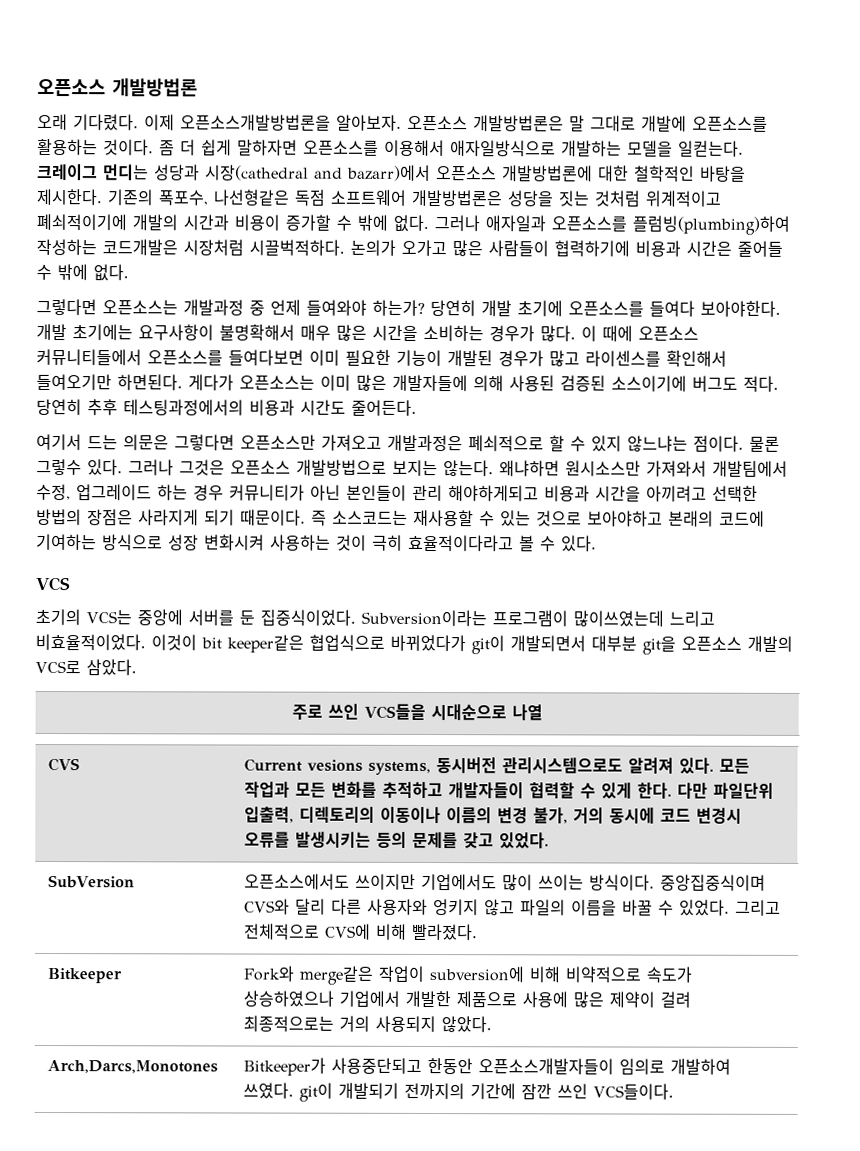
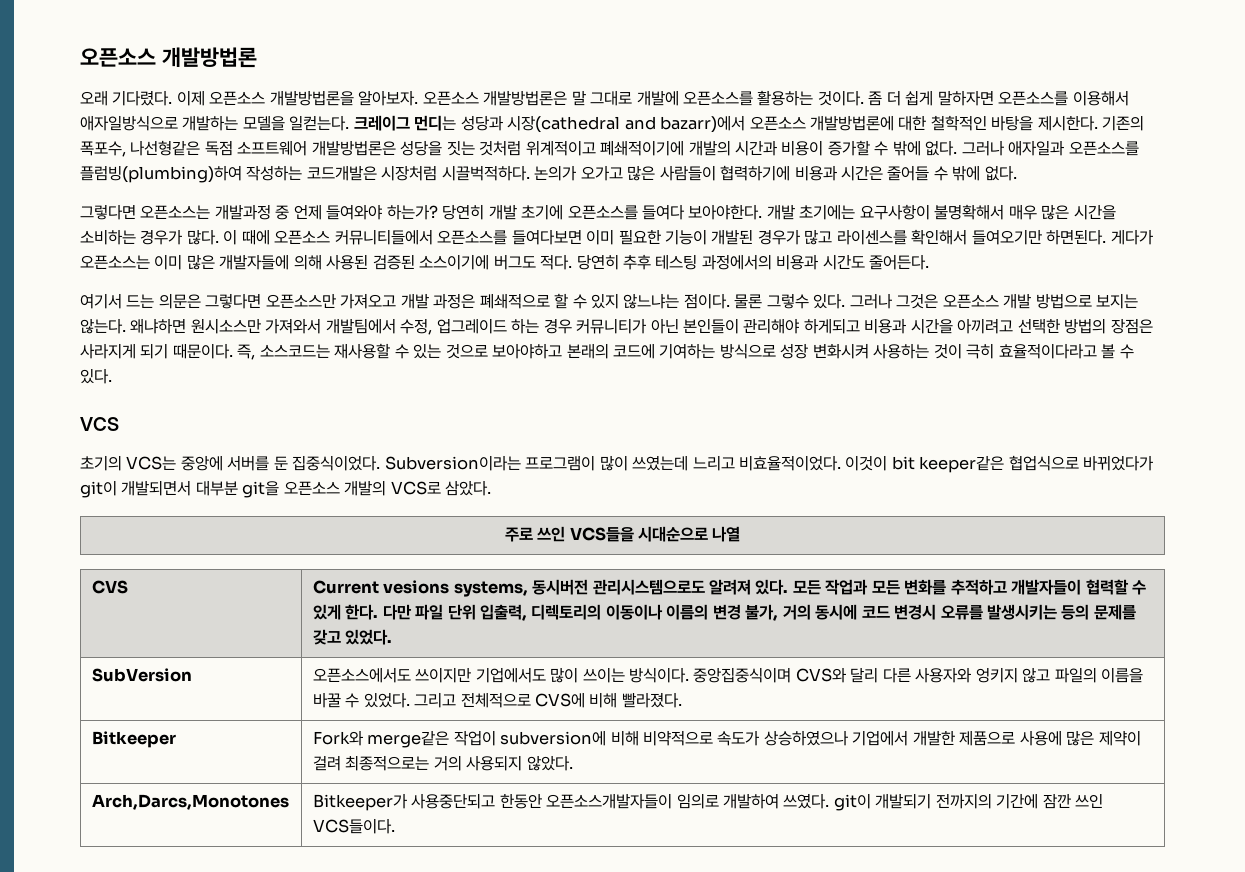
[180,114,331,131] 오픈소스개발방법론을 -> [209,90,354,106] 오픈소스 개발방법론을
[36,213,127,231] 폐쇠적이기에 -> [600,140,685,156] 폐쇄적이기에
[123,399,244,416] 테스팅과정에서의 -> [655,254,772,270] 테스팅 과정에서의
[387,434,544,452] 개발과정은 폐쇠적으로 -> [400,293,550,309] 개발 과정은 폐쇄적으로
[296,459,387,476] 개발방법으로 -> [1003,293,1092,309] 개발 방법으로
[412,484,539,502] 관리 해야하게되고 -> [743,318,860,334] 관리해야 하게되고
[311,510,327,526] 즉 -> [237,344,256,360] 즉,
[573,610,664,627] 많이쓰였는데 -> [599,455,689,471] 많이 쓰였는데
[712,782,774,799] 파일단위 -> [415,604,476,620] 파일 단위

